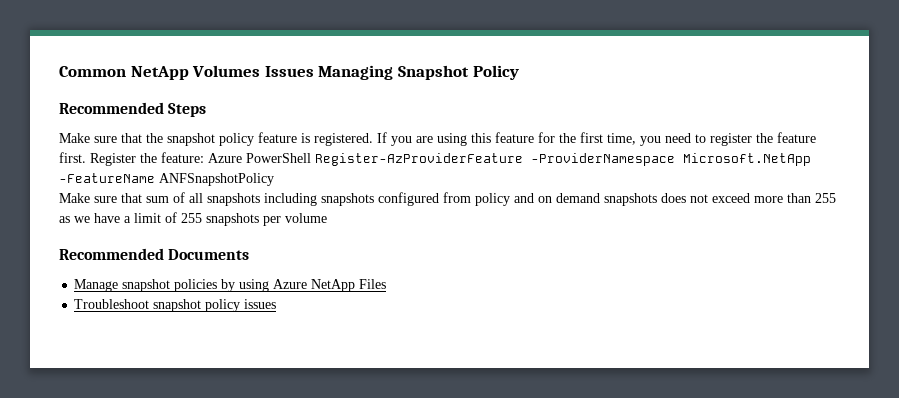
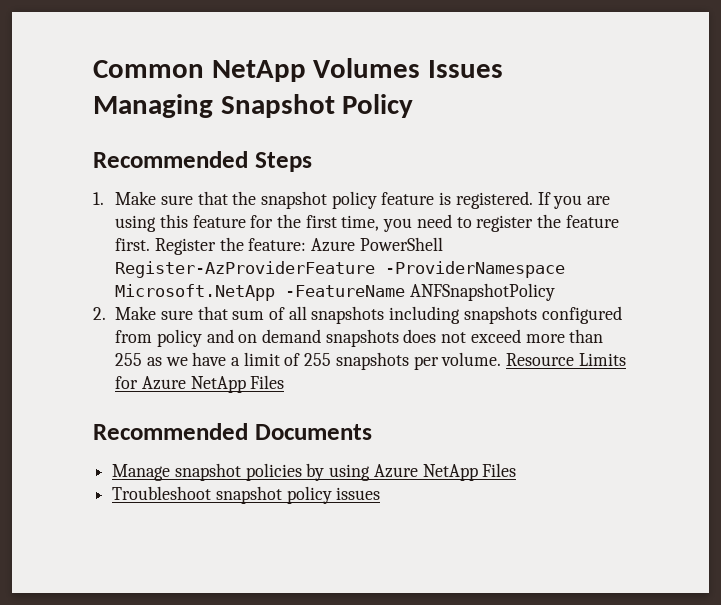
(207, 110) none -> [93,192,104,205] 1.
(274, 179) none -> [93,307,106,320] 2.
[285,213,327,223] volume -> [441,352,626,366] [115,375,285,393] volume. Resource Limits for Azure NetApp Files

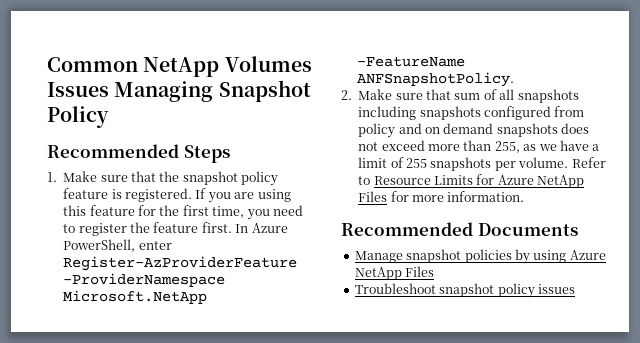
[154,237,443,255] Register the feature: Azure PowerShell -> [235,223,288,233] [63,239,172,252] In Azure PowerShell, enter
[409,283,555,301] ANFSnapshotPolicy -> [357,72,515,87] ANFSnapshotPolicy.
[115,353,143,366] 255 -> [494,141,520,153] 255,
(502, 359) none -> [571,157,606,168] [358,176,371,185] Refer to
(285, 382) none -> [390,191,525,202] for more information.

